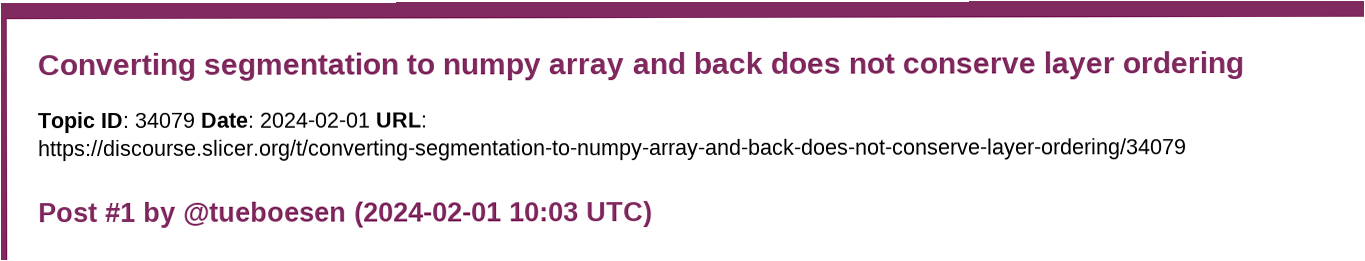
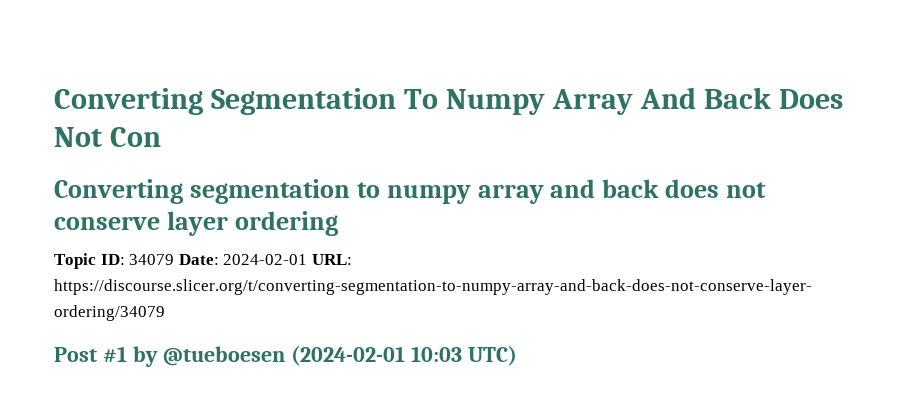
[37,52,196,82] Converting -> [54,87,843,115] [54,127,161,147] [54,179,183,204] Converting Segmentation To Numpy Array And Back Does Not Con // Converting

